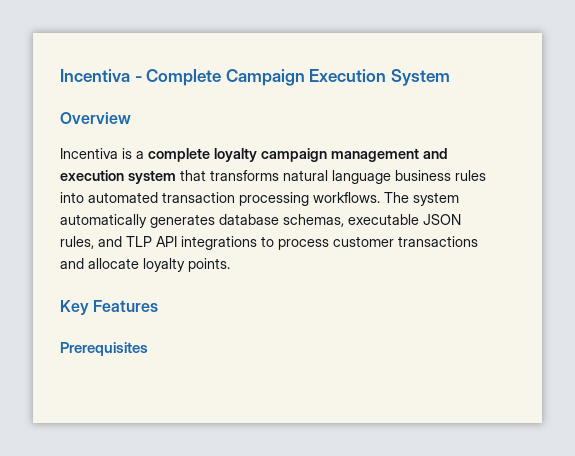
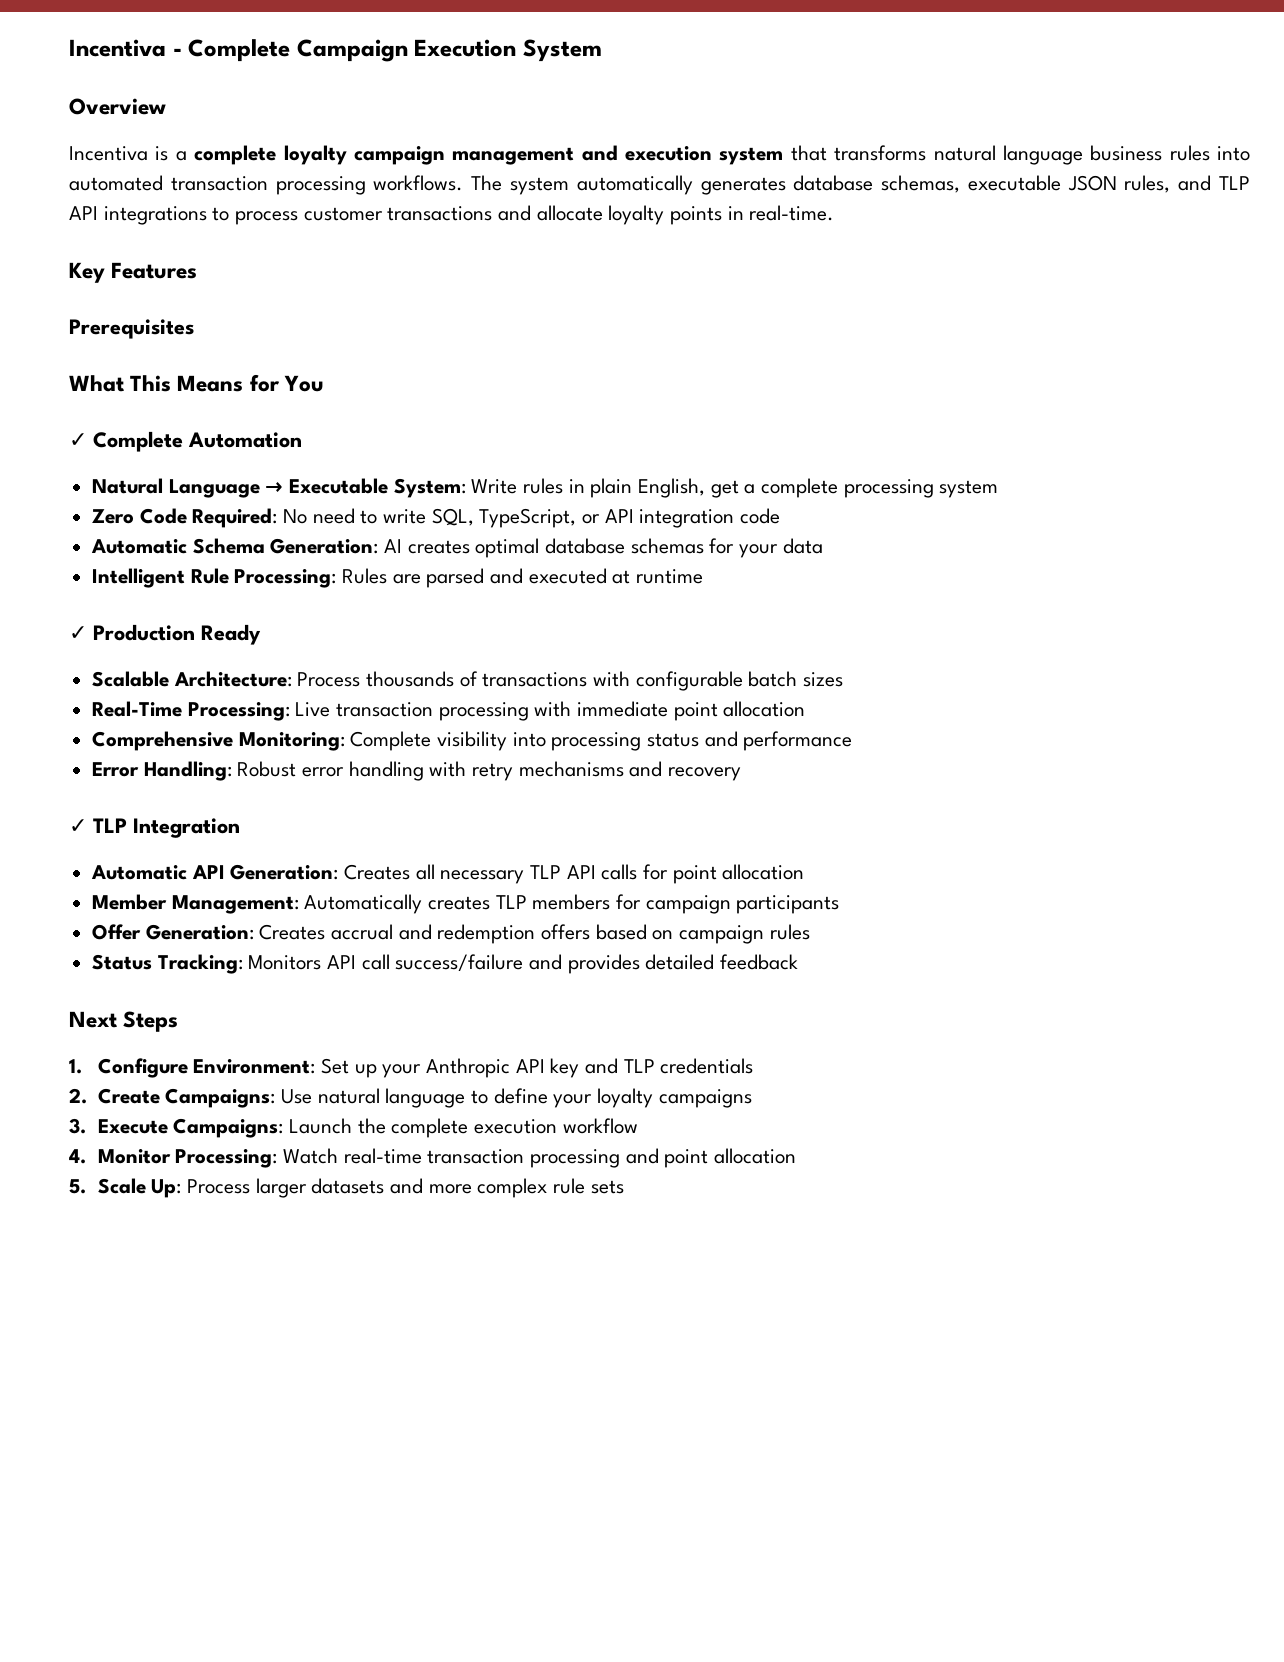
[188,258,230,272] points. -> [670,205,835,225] points in real-time.
(148, 349) none -> [69,374,324,392] [69,431,302,452] [92,478,999,498] [92,508,781,528] [91,538,823,558] [92,568,704,588] [69,624,261,645] [92,671,844,691] [92,701,806,721] [92,731,853,751] [92,761,742,781] [69,818,240,838] [91,864,805,884] [92,894,840,914] [92,924,810,944] [92,954,799,974] [69,1011,179,1032] [69,1058,754,1078] [69,1088,752,1108] [69,1118,638,1138] [69,1148,797,1168] [69,1178,624,1198] // What This Means for You // ✓ Complete Automation // Natural Language → Executable System: Write rules in plain English, get a complete processing system // Zero Code Required: No need to write SQL, TypeScript, or API integration code // Automatic Schema Generation: AI creates optimal database schemas for your data // Intelligent Rule Processing: Rules are parsed and executed at runtime // ✓ Production Ready // Scalable Architecture: Process thousands of transactions with configurable batch sizes // Real-Time Processing: Live transaction processing with immediate point allocation // Comprehensive Monitoring: Complete visibility into processing status and performance // Error Handling: Robust error handling with retry mechanisms and recovery // ✓ TLP Integration // Automatic API Generation: Creates all necessary TLP API calls for point allocation // Member Management: Automatically creates TLP members for campaign participants // Offer Generation: Creates accrual and redemption offers based on campaign rules // Status Tracking: Monitors API call success/failure and provides detailed feedback // Next Steps // 1. Configure Environment: Set up your Anthropic API key and TLP credentials // 2. Create Campaigns: Use natural language to define your loyalty campaigns // 3. Execute Campaigns: Launch the complete execution workflow // 4. Monitor Processing: Watch real-time transaction processing and point allocation // 5. Scale Up: Process larger datasets and more complex rule sets

